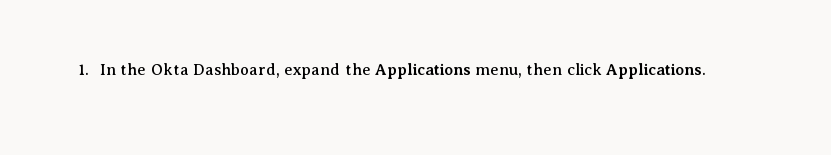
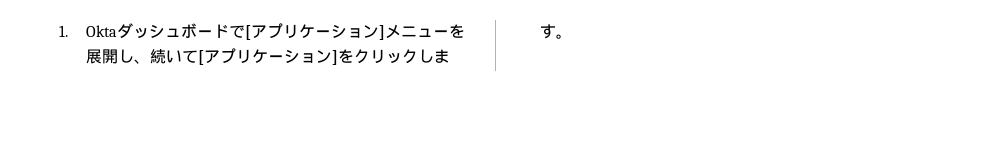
[99,63,707,79] In the Okta Dashboard, expand the Applications menu, then click Applications. -> [85,23,465,40] [85,48,450,65] [539,24,572,39] Oktaダッシュボードで[アプリケーション]メニューを展開し、続いて[アプリケーション]をクリックします。

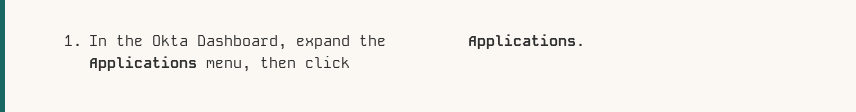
[85,23,465,40] [85,48,450,65] [539,24,572,39] Oktaダッシュボードで[アプリケーション]メニューを展開し、続いて[アプリケーション]をクリックします。 -> [89,35,387,50] [89,56,351,72] [468,34,586,49] In the Okta Dashboard, expand the Applications menu, then click Applications.

